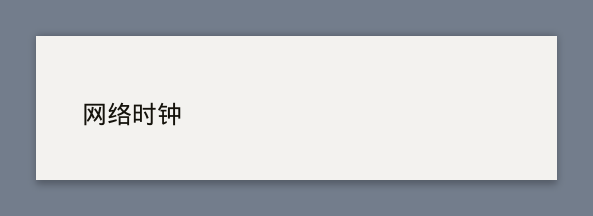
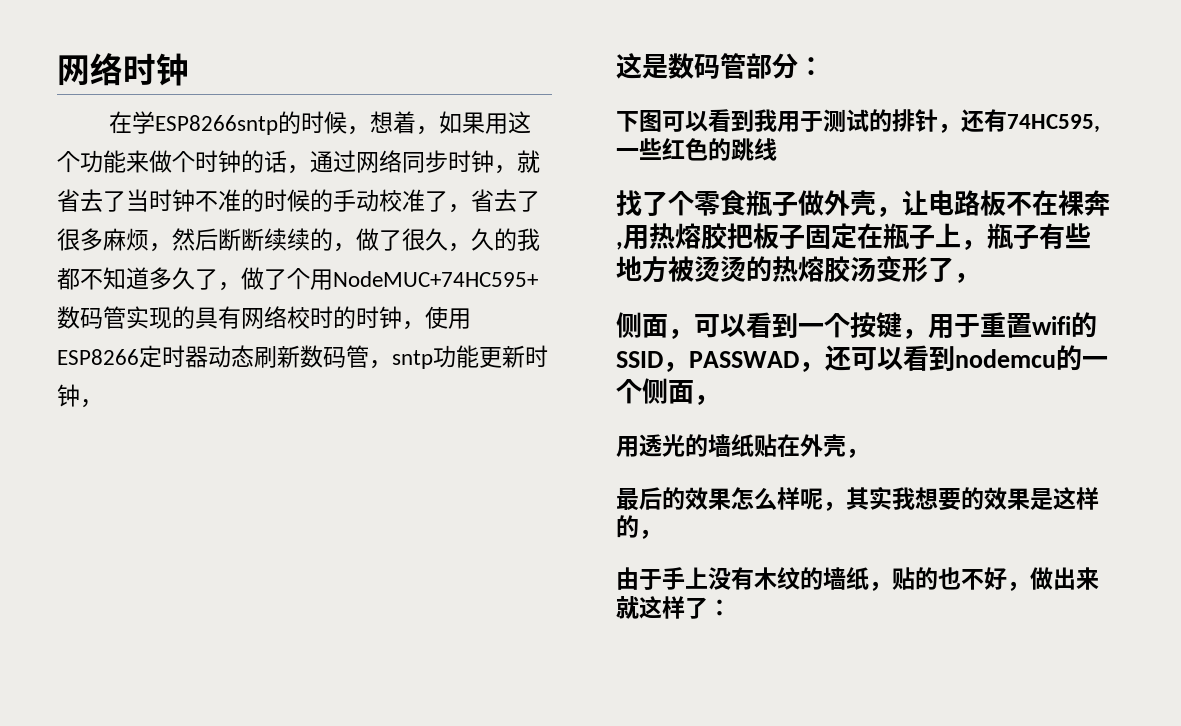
(182, 114) none -> [108,111,531,135] [57,150,540,174] [57,189,540,213] [57,228,540,252] [57,267,538,291] [57,306,471,330] [57,345,548,369] [57,384,103,408] [616,53,824,79] [616,109,1100,133] [616,138,777,161] [616,190,1110,217] [616,223,1091,250] [616,256,980,283] [616,312,1097,339] [616,345,1108,372] [616,378,720,405] [616,434,869,458] [616,486,1099,511] [616,515,662,539] [616,567,1099,591] [616,596,731,619] // 在学ESP8266sntp的时候，想着，如果用这个功能来做个时钟的话，通过网络同步时钟，就省去了当时钟不准的时候的手动校准了，省去了很多麻烦，然后断断续续的，做了很久，久的我都不知道多久了，做了个用NodeMUC+74HC595+数码管实现的具有网络校时的时钟，使用ESP8266定时器动态刷新数码管，sntp功能更新时钟， // 这是数码管部分： // 下图可以看到我用于测试的排针，还有74HC595,一些红色的跳线 // 找了个零食瓶子做外壳，让电路板不在裸奔,用热熔胶把板子固定在瓶子上，瓶子有些地方被烫烫的热熔胶汤变形了， // 侧面，可以看到一个按键，用于重置wifi的SSID，PASSWAD，还可以看到nodemcu的一个侧面， // 用透光的墙纸贴在外壳， // 最后的效果怎么样呢，其实我想要的效果是这样的， // 由于手上没有木纹的墙纸，贴的也不好，做出来就这样了：

